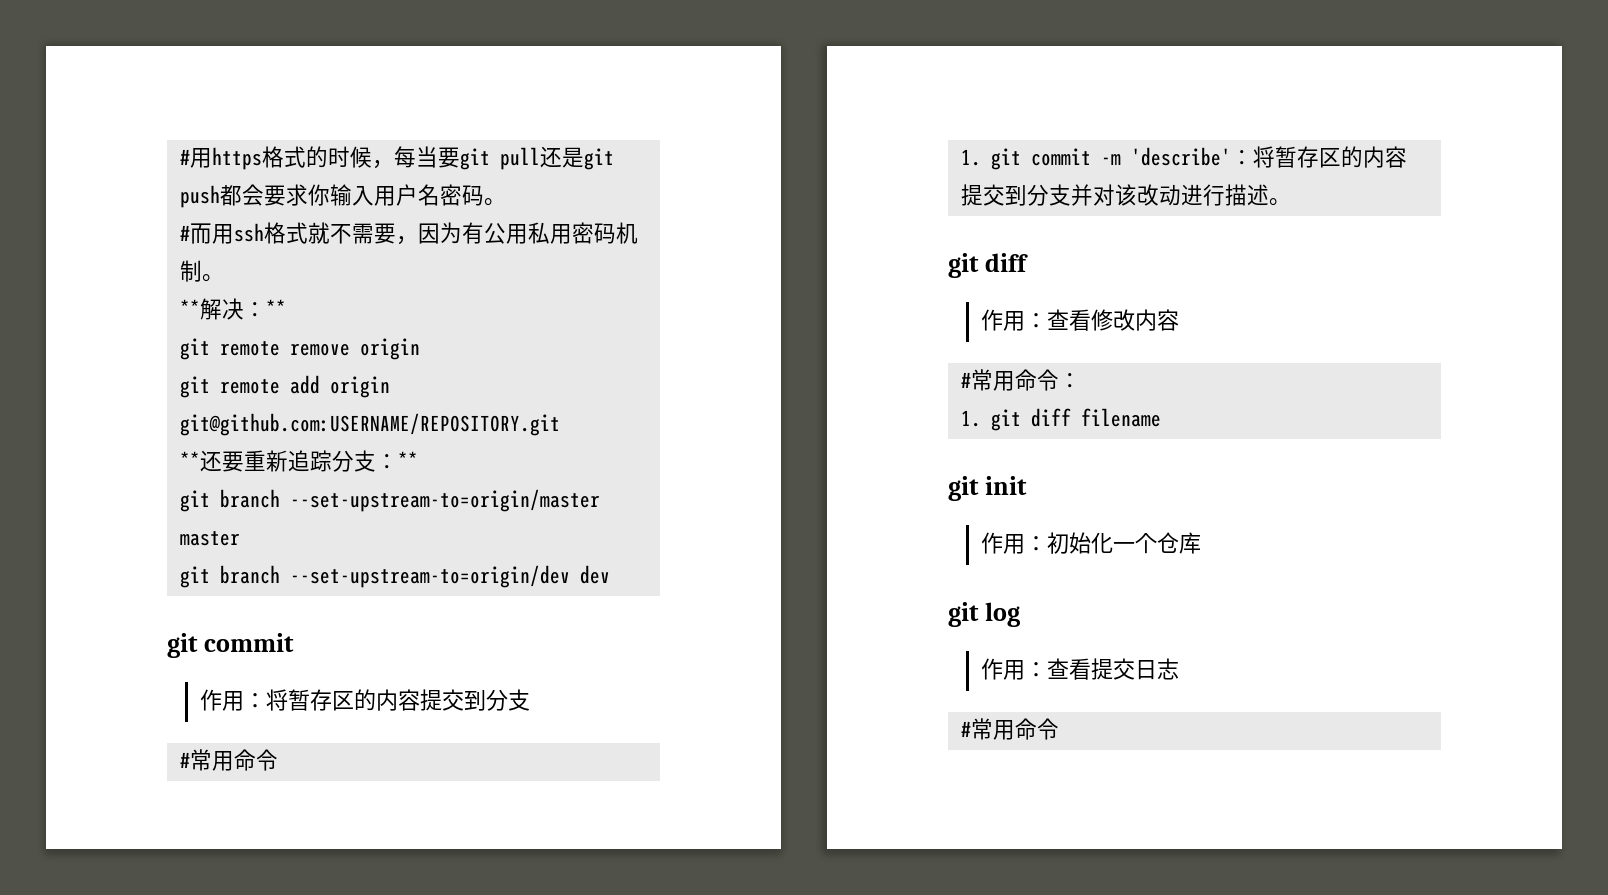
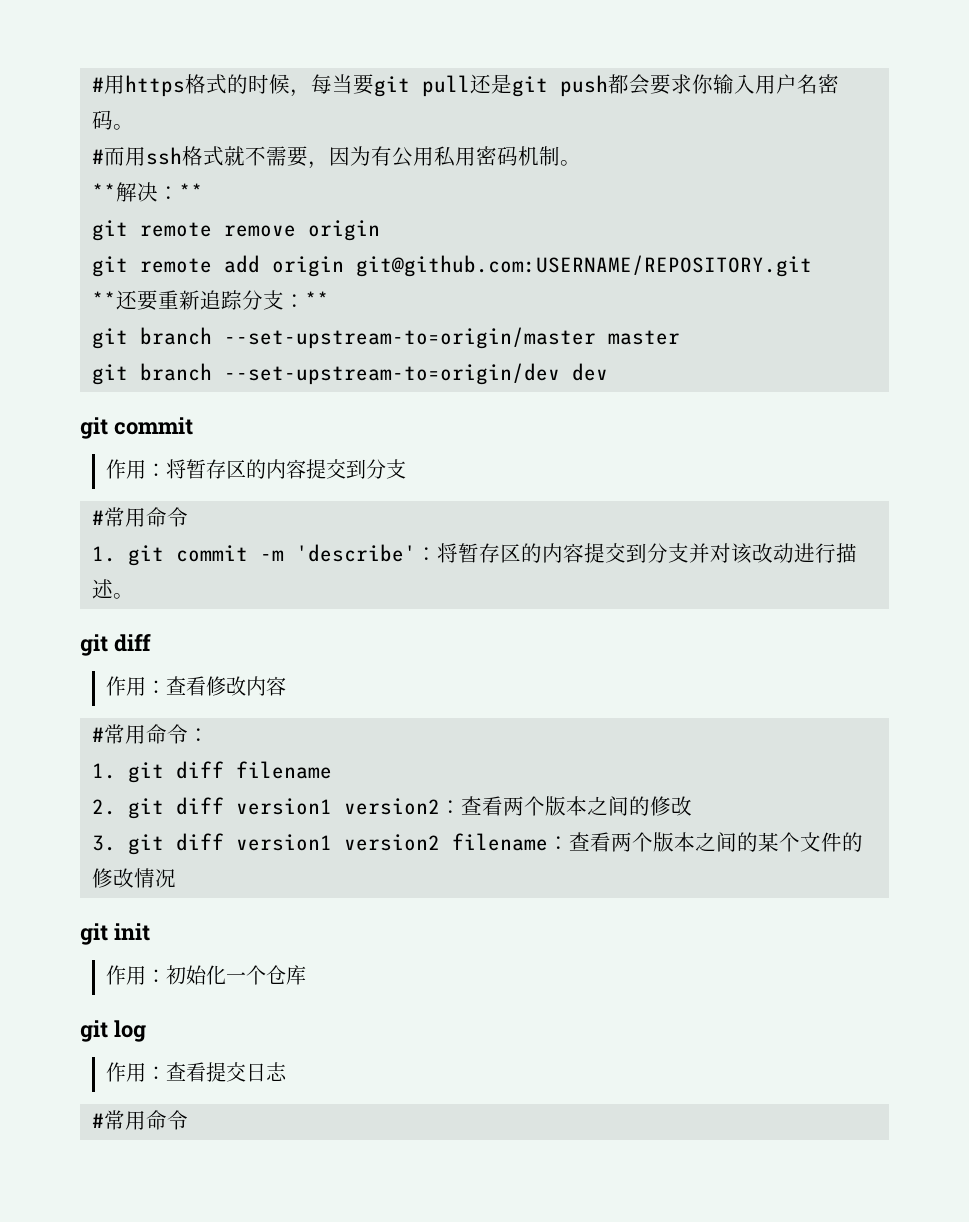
(1162, 417) none -> [92,796,692,819] [92,832,863,855] [92,868,176,888] // 2. git diff version1 version2：查看两个版本之间的修改 // 3. git diff version1 version2 filename：查看两个版本之间的某个文件的修改情况

